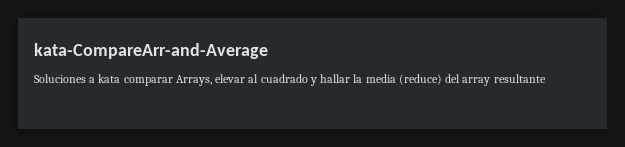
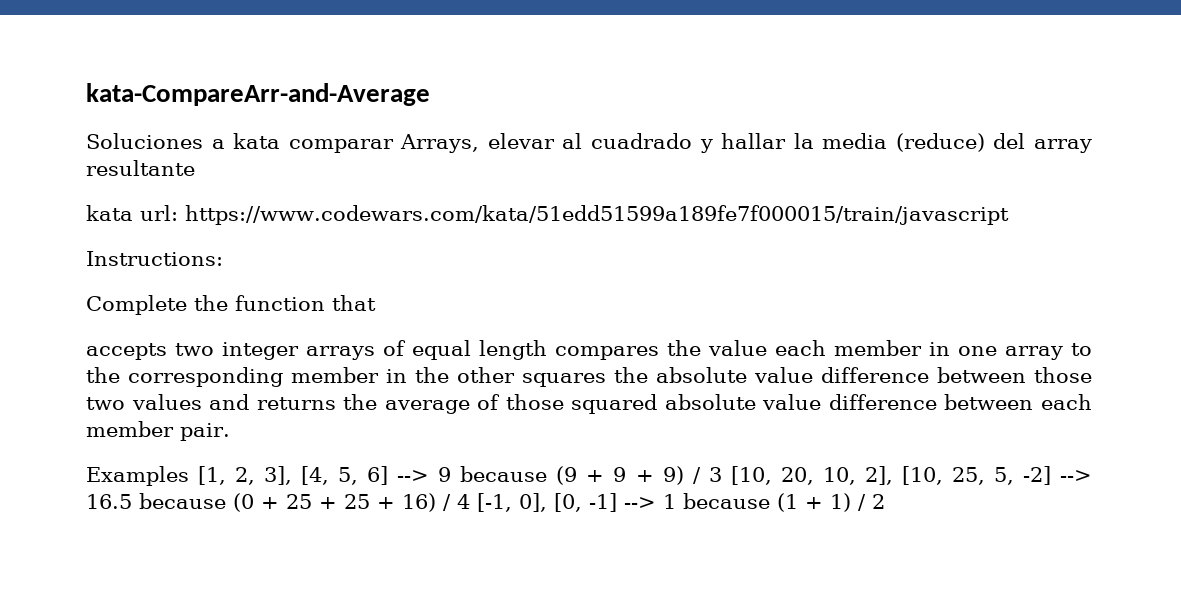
(546, 78) none -> [86,205,1009,225] [86,251,223,266] [86,295,376,315] [86,340,1092,360] [86,367,1092,387] [86,394,1092,414] [86,421,230,441] [86,466,1092,486] [86,493,885,512] // kata url: https://www.codewars.com/kata/51edd51599a189fe7f000015/train/javascript // Instructions: // Complete the function that // accepts two integer arrays of equal length compares the value each member in one array to the corresponding member in the other squares the absolute value difference between those two values and returns the average of those squared absolute value difference between each member pair. // Examples [1, 2, 3], [4, 5, 6] --> 9 because (9 + 9 + 9) / 3 [10, 20, 10, 2], [10, 25, 5, -2] --> 16.5 because (0 + 25 + 25 + 16) / 4 [-1, 0], [0, -1] --> 1 because (1 + 1) / 2

